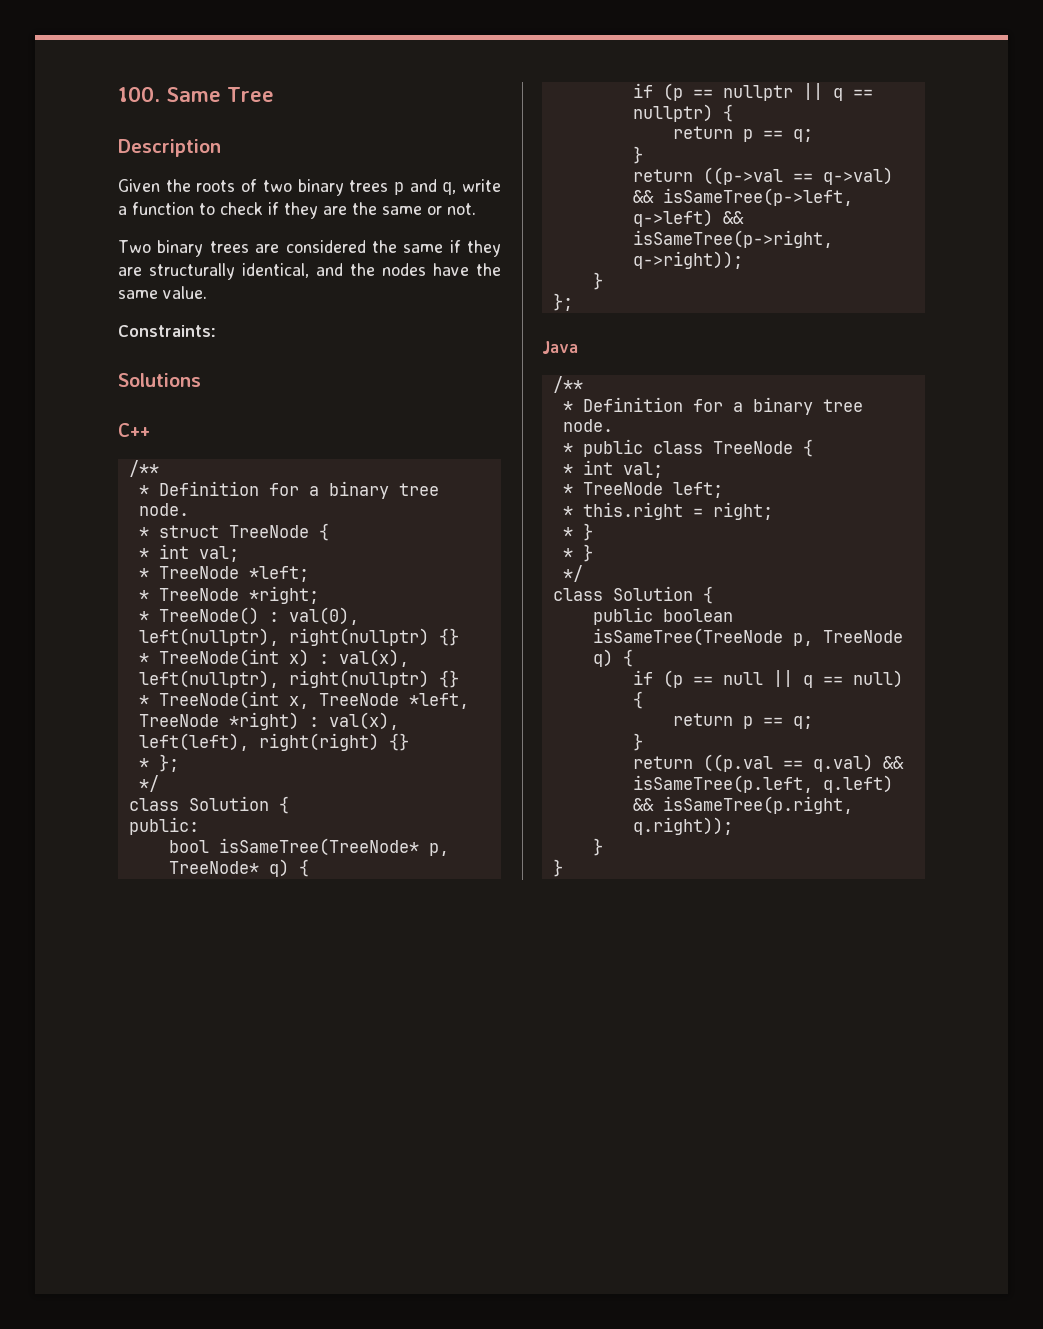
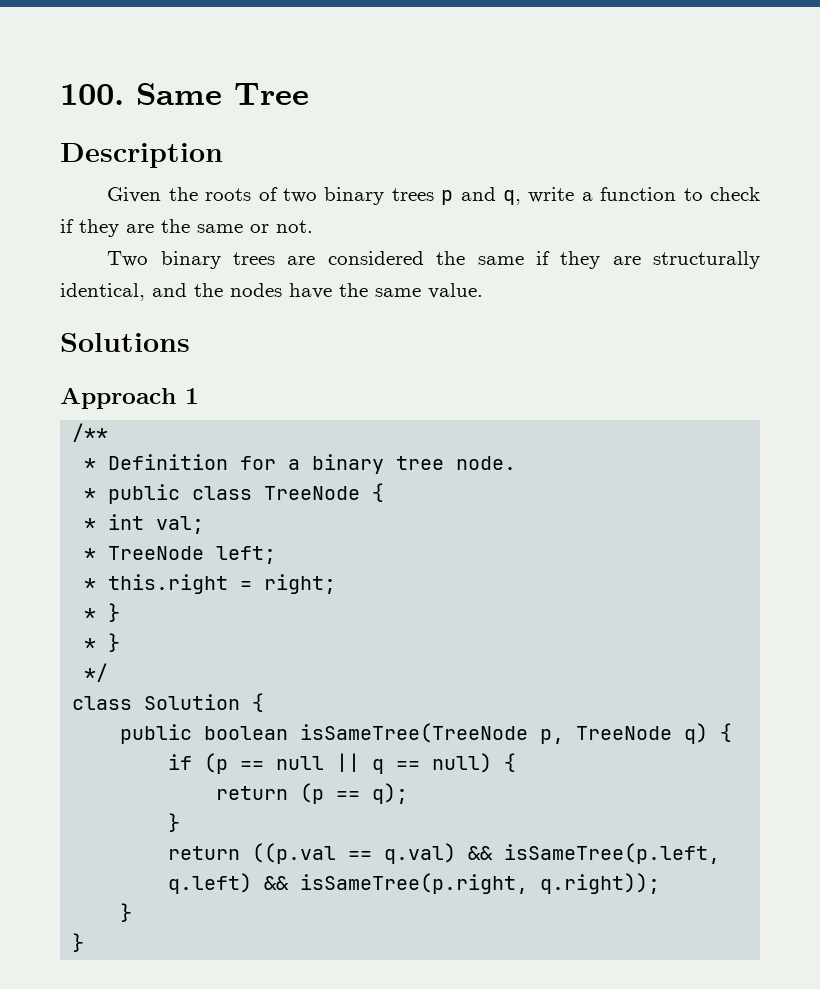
[118,325,216,337] // Constraints: -> (483, 291) none
[118,423,150,437] [128,460,159,477] [138,481,439,499] [138,503,189,516] [138,523,329,541] [138,544,239,562] [138,566,309,582] [138,586,319,604] [138,607,359,625] [138,628,459,646] [138,649,409,667] [138,670,459,688] [138,691,469,709] [138,712,399,730] [138,733,409,751] [138,754,179,772] [138,775,159,792] [128,796,289,814] [128,817,199,835] [168,838,449,856] [168,859,309,877] [632,83,873,101] [632,104,733,122] [672,126,813,142] [632,146,643,164] [632,167,893,185] [632,188,853,206] [632,209,744,227] [632,230,833,248] [632,251,743,269] [592,272,603,290] [552,293,573,311] [542,341,578,354] C++ // /** // * Definition for a binary tree node. // * struct TreeNode { // * int val; // * TreeNode *left; // * TreeNode *right; // * TreeNode() : val(0), left(nullptr), right(nullptr) {} // * TreeNode(int x) : val(x), left(nullptr), right(nullptr) {} // * TreeNode(int x, TreeNode *left, TreeNode *right) : val(x), left(left), right(right) {} // * }; // */ // class Solution { // public: // bool isSameTree(TreeNode* p, TreeNode* q) { // if (p == nullptr || q == nullptr) { // return p == q; // } // return ((p->val == q->val) && isSameTree(p->left, q->left) && isSameTree(p->right, q->right)); // } // }; // Java -> [60,387,199,409] Approach 1
[742,716,813,729] p == q; -> [300,783,409,804] (p == q);

